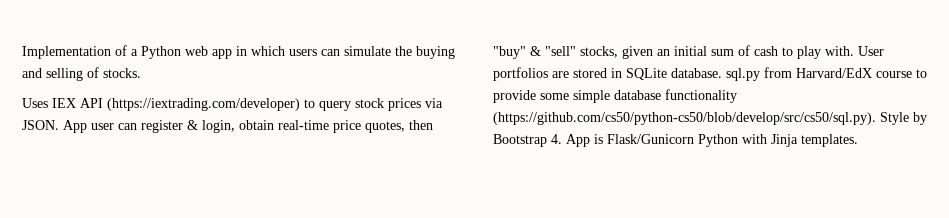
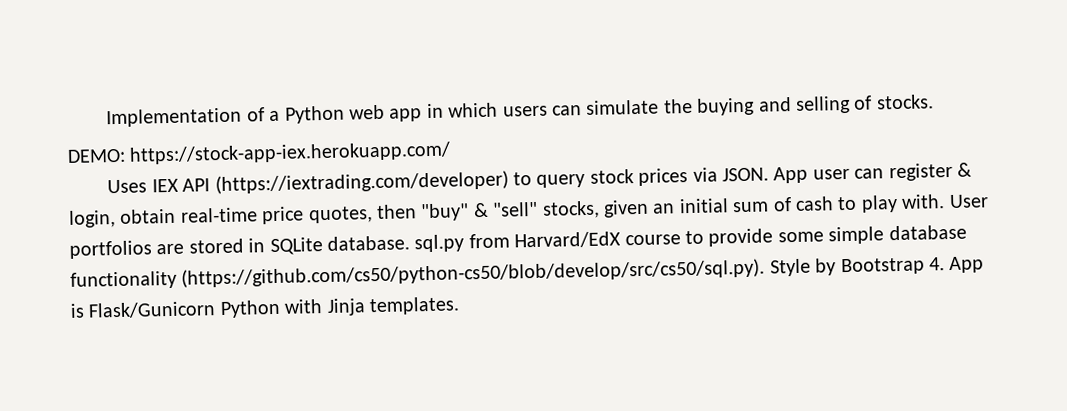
(141, 73) none -> [67,141,452,165] // DEMO: https://stock-app-iex.herokuapp.com/

